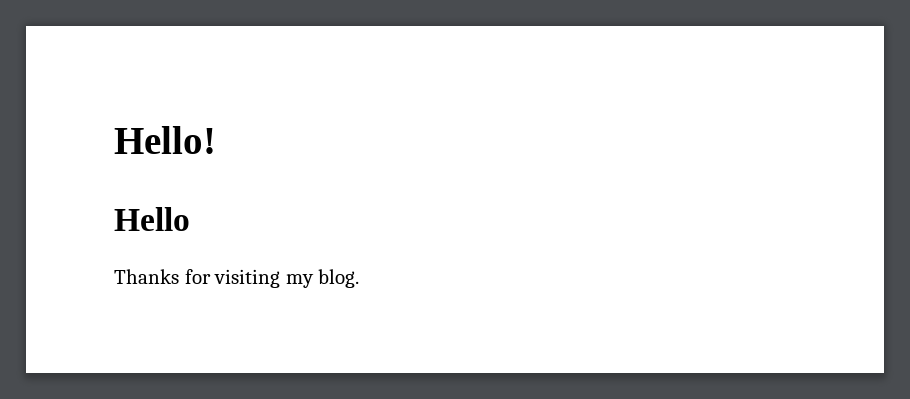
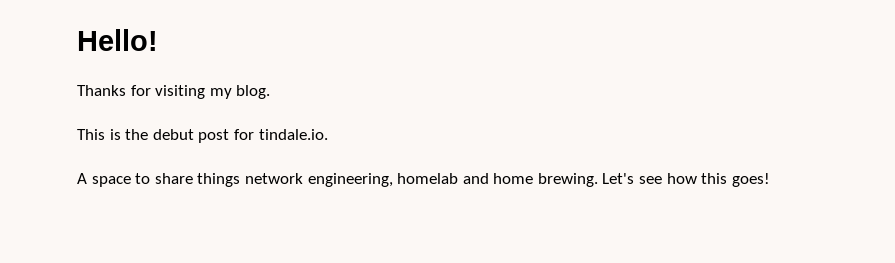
[114,207,190,231] // Hello -> (158, 40) none
(360, 278) none -> [77,129,328,143] [77,173,770,187] // This is the debut post for tindale.io. // A space to share things network engineering, homelab and home brewing. Let's see how this goes!

